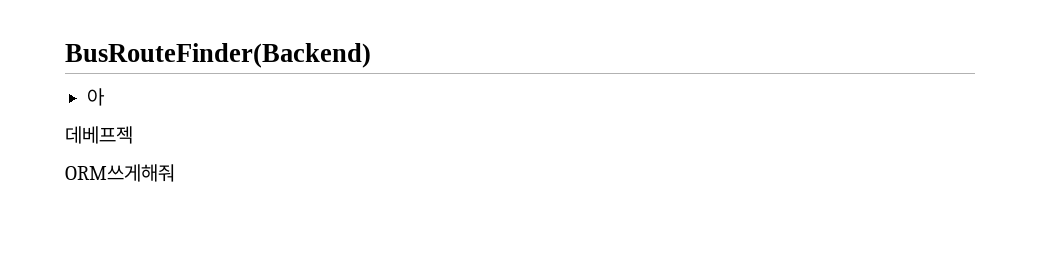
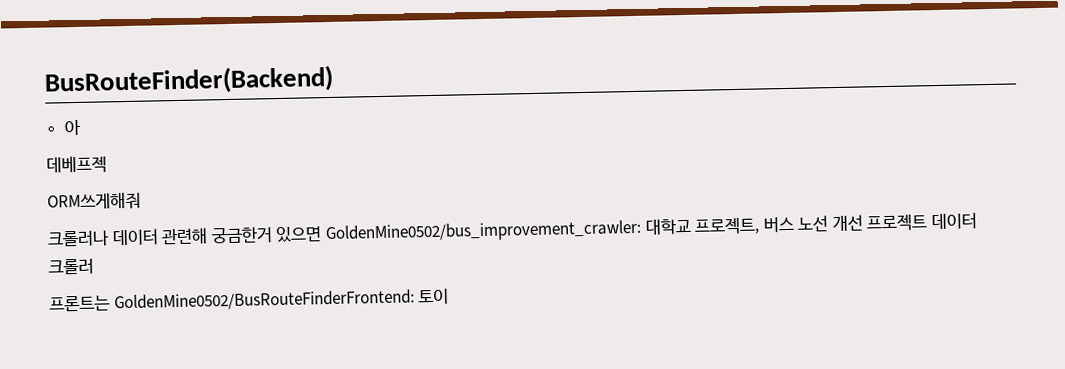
(175, 173) none -> [47,212,978,247] [48,258,94,275] [49,288,450,312] // 크롤러나 데이터 관련해 궁금한거 있으면 GoldenMine0502/bus_improvement_crawler: 대학교 프로젝트, 버스 노선 개선 프로젝트 데이터 크롤러 // 프론트는 GoldenMine0502/BusRouteFinderFrontend: 토이

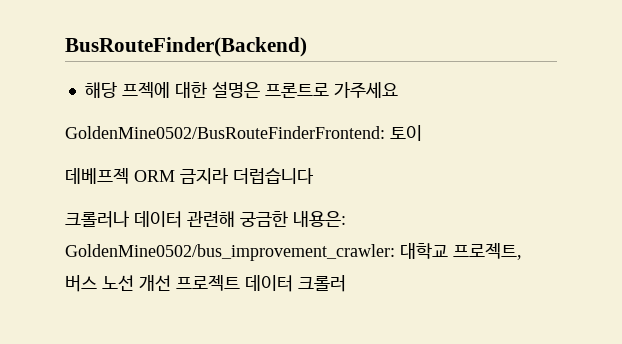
[63,119,81,136] [46,155,107,174] [47,191,141,211] 아 // 데베프젝 // ORM쓰게해줘 -> [84,81,398,98] [65,125,422,141] [65,168,314,184] 해당 프젝에 대한 설명은 프론트로 가주세요 // GoldenMine0502/BusRouteFinderFrontend: 토이 // 데베프젝 ORM 금지라 더럽습니다
[210,226,323,244] 궁금한거 있으면 -> [240,211,346,227] 궁금한 내용은:
[49,288,450,312] // 프론트는 GoldenMine0502/BusRouteFinderFrontend: 토이 -> (346, 283) none

